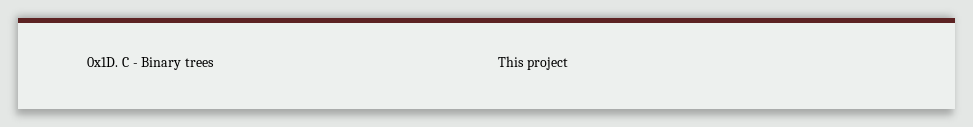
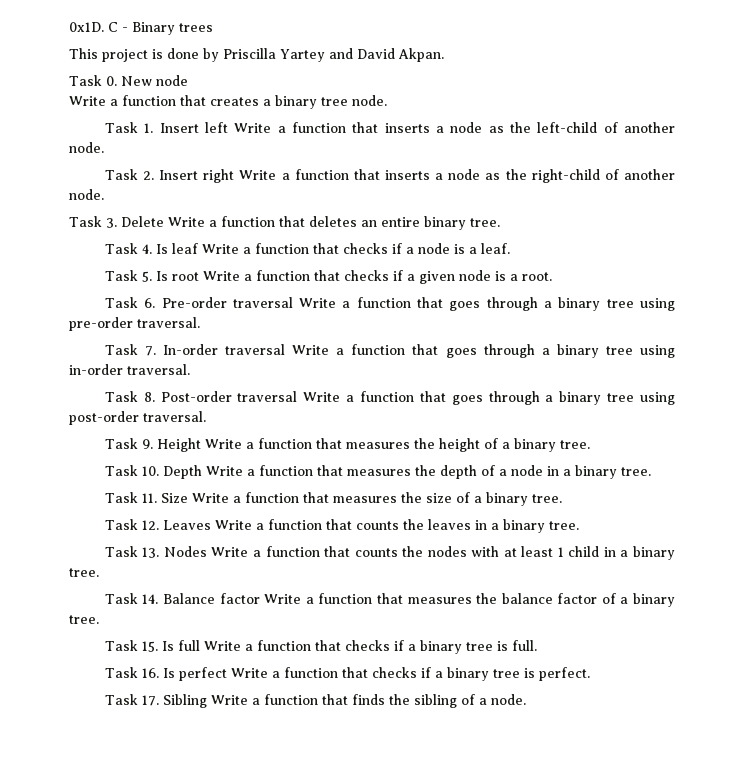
(568, 63) none -> [152,48,444,62] [69,75,188,86] [69,95,387,109] [104,122,675,133] [69,142,104,153] [104,169,676,183] [69,189,104,200] [69,216,500,230] [104,243,510,254] [104,270,552,284] [104,297,675,311] [69,317,200,331] [104,344,675,358] [69,364,190,375] [104,391,675,405] [69,411,206,425] [104,438,590,452] [104,465,651,479] [104,492,562,506] [104,519,579,533] [104,546,676,560] [69,568,99,577] [104,593,676,607] [69,615,99,624] [104,640,537,654] [104,667,590,681] [104,694,526,708] is done by Priscilla Yartey and David Akpan. // Task 0. New node // Write a function that creates a binary tree node. // Task 1. Insert left Write a function that inserts a node as the left-child of another node. // Task 2. Insert right Write a function that inserts a node as the right-child of another node. // Task 3. Delete Write a function that deletes an entire binary tree. // Task 4. Is leaf Write a function that checks if a node is a leaf. // Task 5. Is root Write a function that checks if a given node is a root. // Task 6. Pre-order traversal Write a function that goes through a binary tree using pre-order traversal. // Task 7. In-order traversal Write a function that goes through a binary tree using in-order traversal. // Task 8. Post-order traversal Write a function that goes through a binary tree using post-order traversal. // Task 9. Height Write a function that measures the height of a binary tree. // Task 10. Depth Write a function that measures the depth of a node in a binary tree. // Task 11. Size Write a function that measures the size of a binary tree. // Task 12. Leaves Write a function that counts the leaves in a binary tree. // Task 13. Nodes Write a function that counts the nodes with at least 1 child in a binary tree. // Task 14. Balance factor Write a function that measures the balance factor of a binary tree. // Task 15. Is full Write a function that checks if a binary tree is full. // Task 16. Is perfect Write a function that checks if a binary tree is perfect. // Task 17. Sibling Write a function that finds the sibling of a node.

